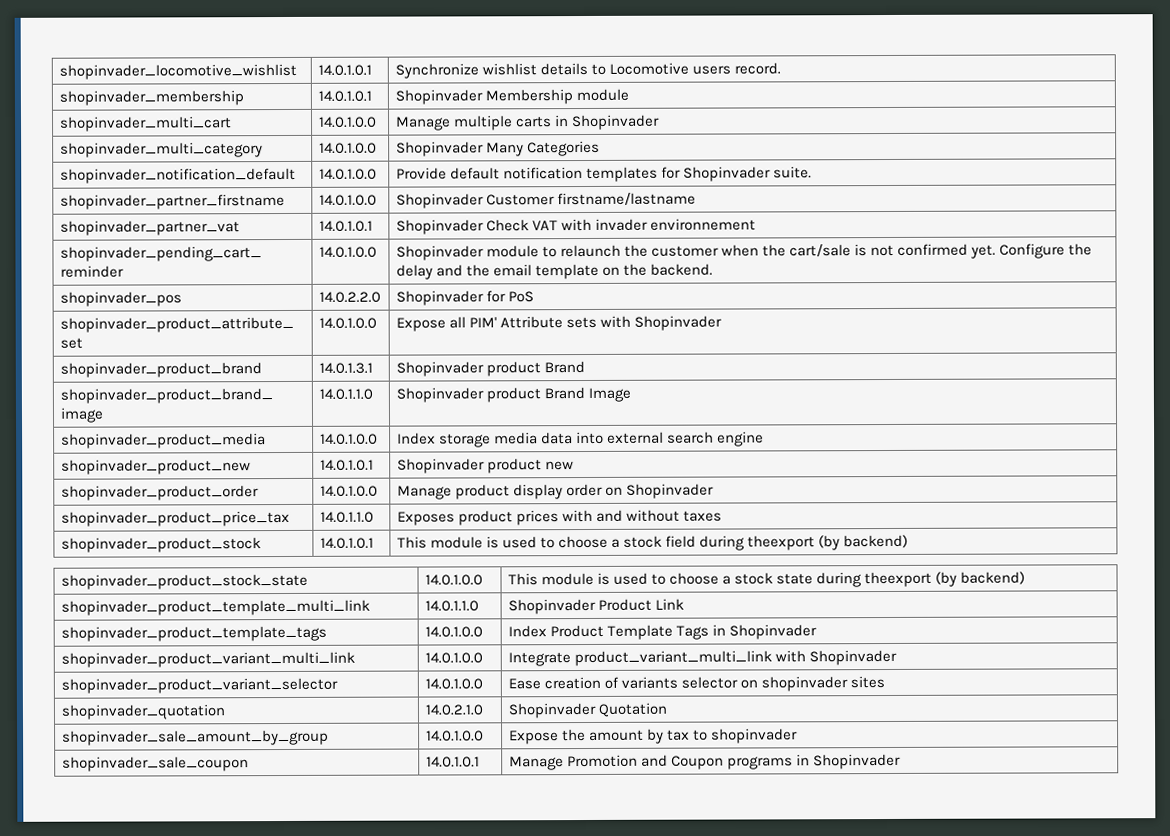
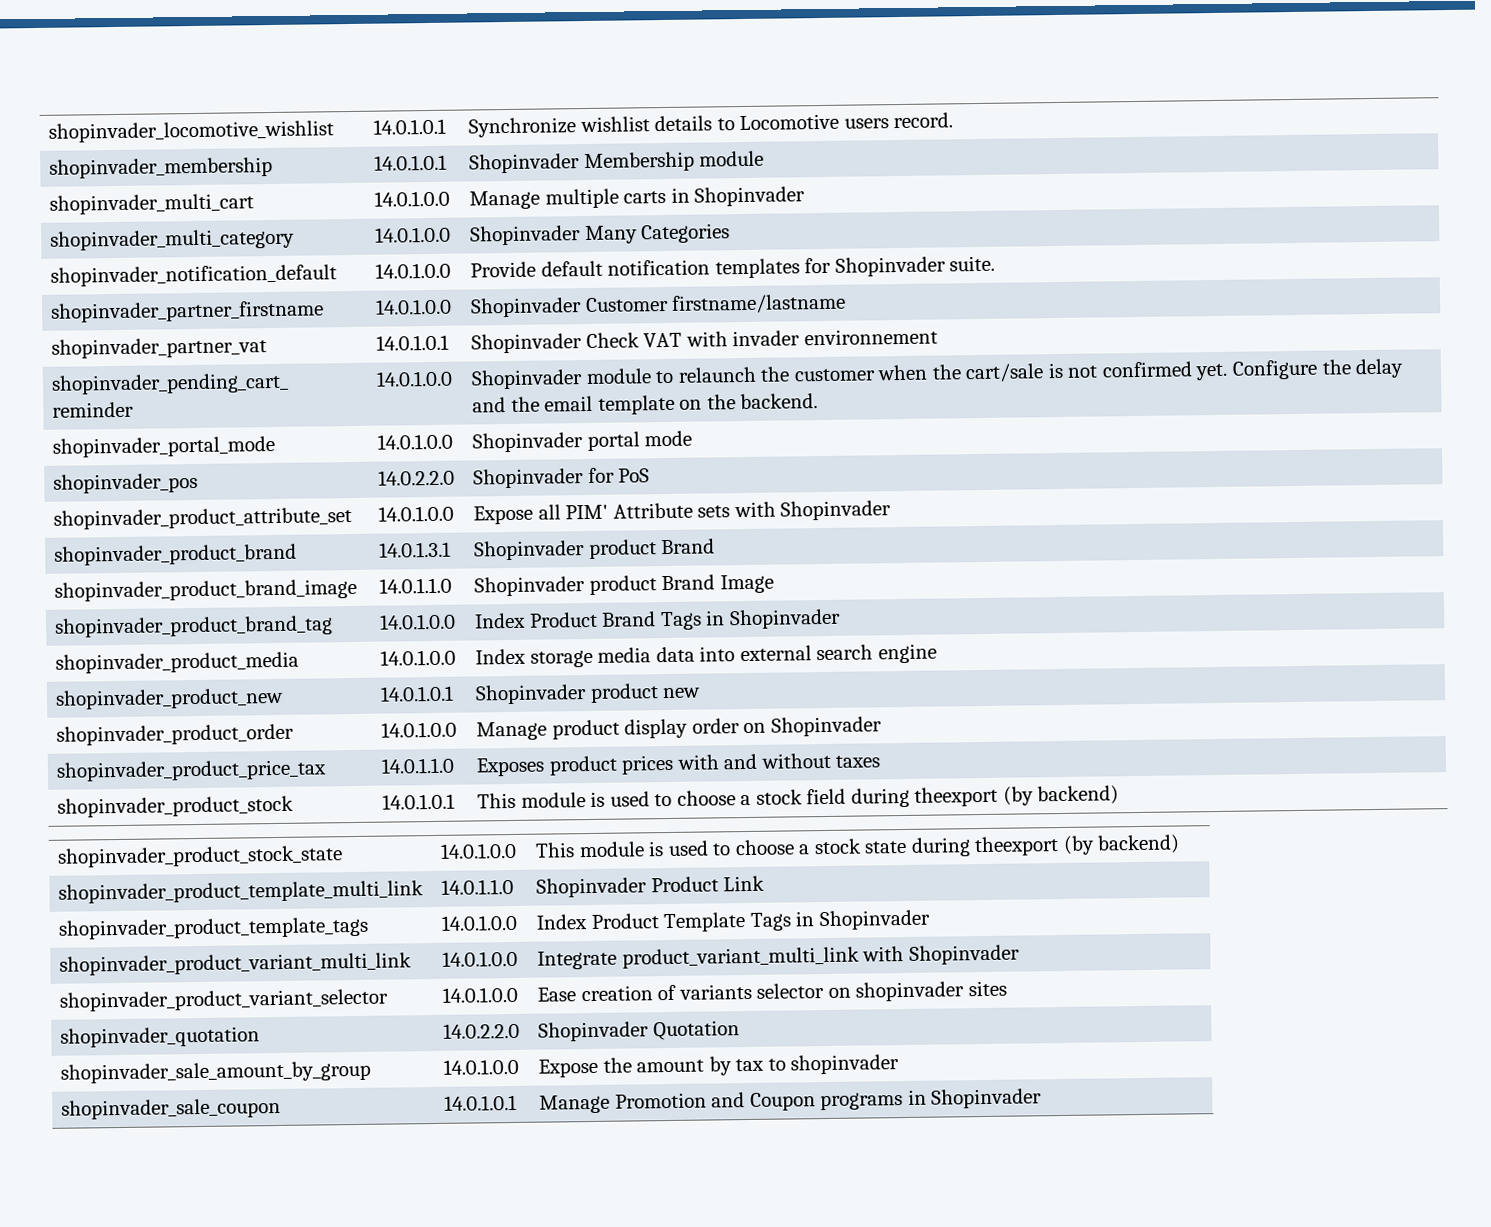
(713, 269) none -> [52,435,276,458] [377,433,454,450] [472,430,693,453] // shopinvader_portal_mode | 14.0.1.0.0 | Shopinvader portal mode
(631, 394) none -> [55,615,334,638] [379,613,457,630] [474,608,841,631] // shopinvader_product_brand_tag | 14.0.1.0.0 | Index Product Brand Tags in Shopinvader
[424,704,483,716] 14.0.2.1.0 -> [443,1022,521,1039] 14.0.2.2.0

